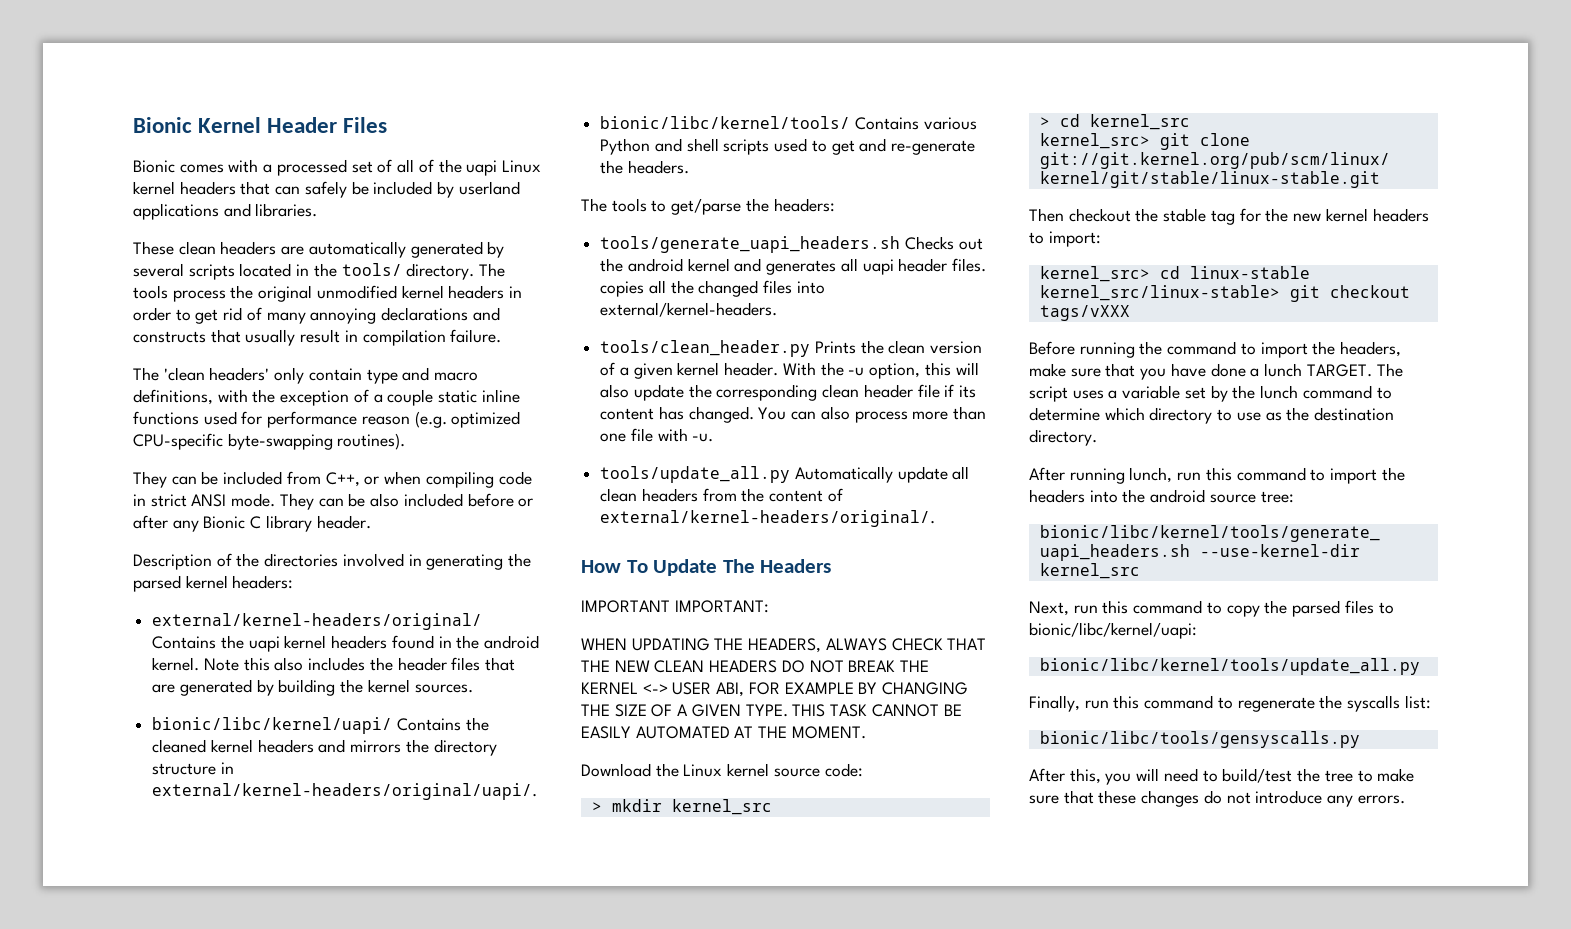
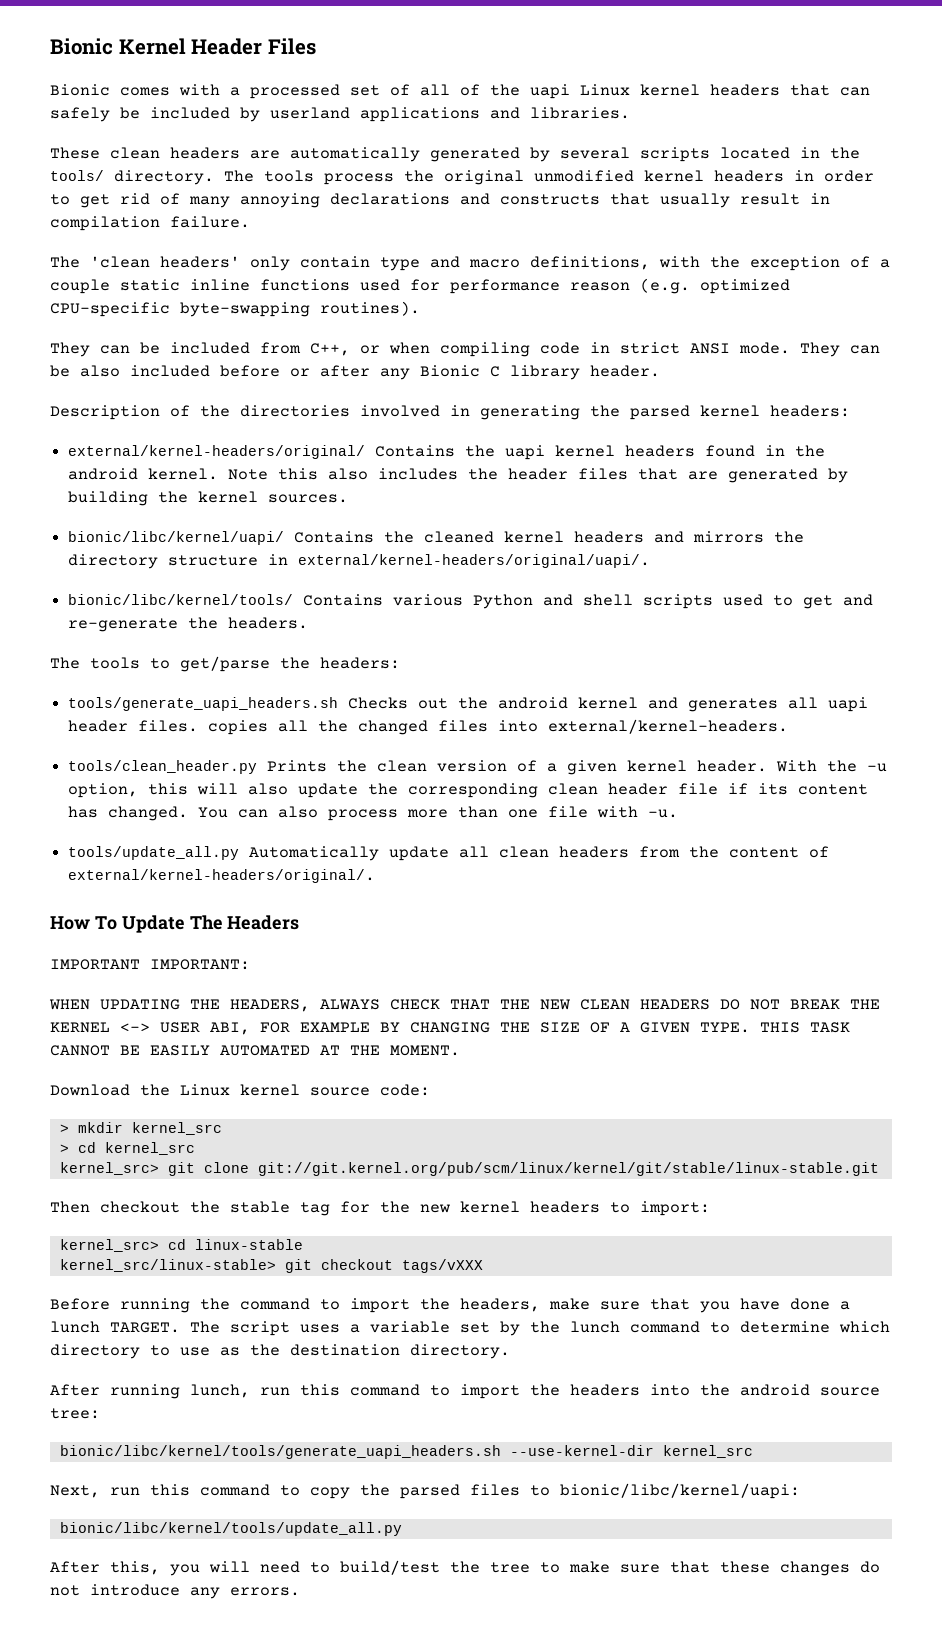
[1029,695,1431,712] [1039,731,1360,748] // Finally, run this command to regenerate the syscalls list: // bionic/libc/tools/gensyscalls.py -> (402, 1529) none

